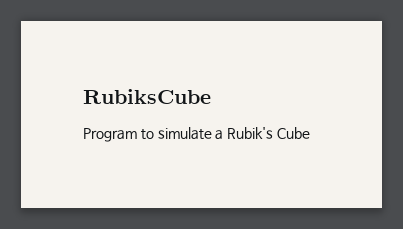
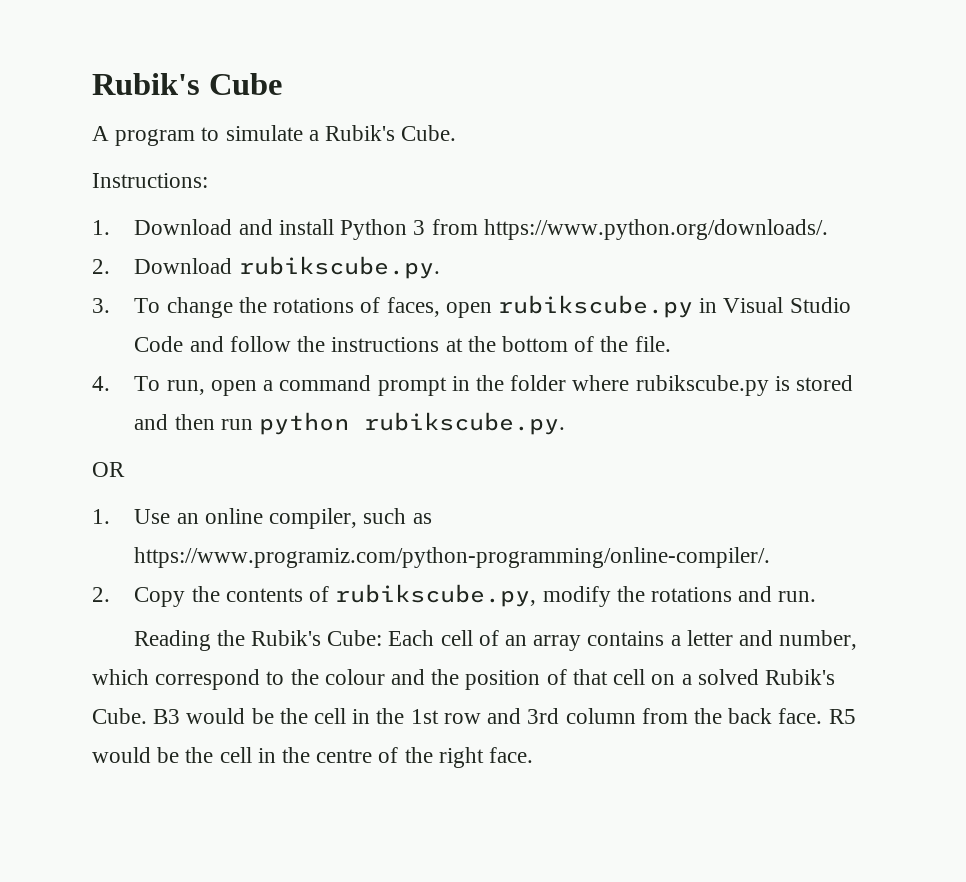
[83,89,211,104] [83,127,310,142] RubiksCube // Program to simulate a Rubik's Cube -> [92,73,282,95] [92,125,457,146] [92,173,208,188] [92,219,828,240] [92,256,440,279] [92,295,851,318] [134,336,671,352] [92,375,853,396] [134,412,566,435] [92,462,125,477] [92,508,432,529] [134,547,771,568] [92,584,817,607] [133,630,858,651] [92,669,835,690] [92,708,856,724] [92,747,534,768] Rubik's Cube // A program to simulate a Rubik's Cube. // Instructions: // 1. Download and install Python 3 from https://www.python.org/downloads/. // 2. Download rubikscube.py. // 3. To change the rotations of faces, open rubikscube.py in Visual Studio Code and follow the instructions at the bottom of the file. // 4. To run, open a command prompt in the folder where rubikscube.py is stored and then run python rubikscube.py. // OR // 1. Use an online compiler, such as https://www.programiz.com/python-programming/online-compiler/. // 2. Copy the contents of rubikscube.py, modify the rotations and run. // Reading the Rubik's Cube: Each cell of an array contains a letter and number, which correspond to the colour and the position of that cell on a solved Rubik's Cube. B3 would be the cell in the 1st row and 3rd column from the back face. R5 would be the cell in the centre of the right face.

